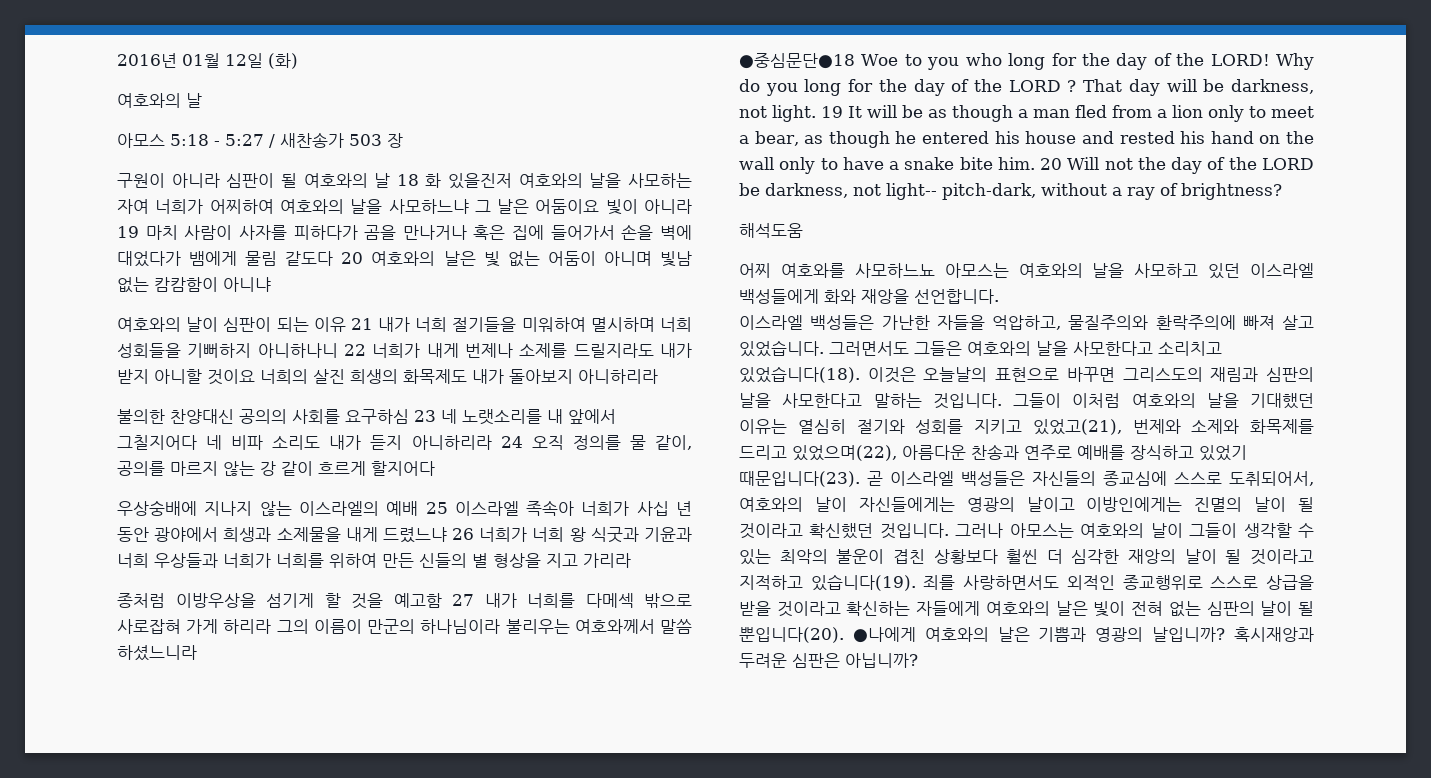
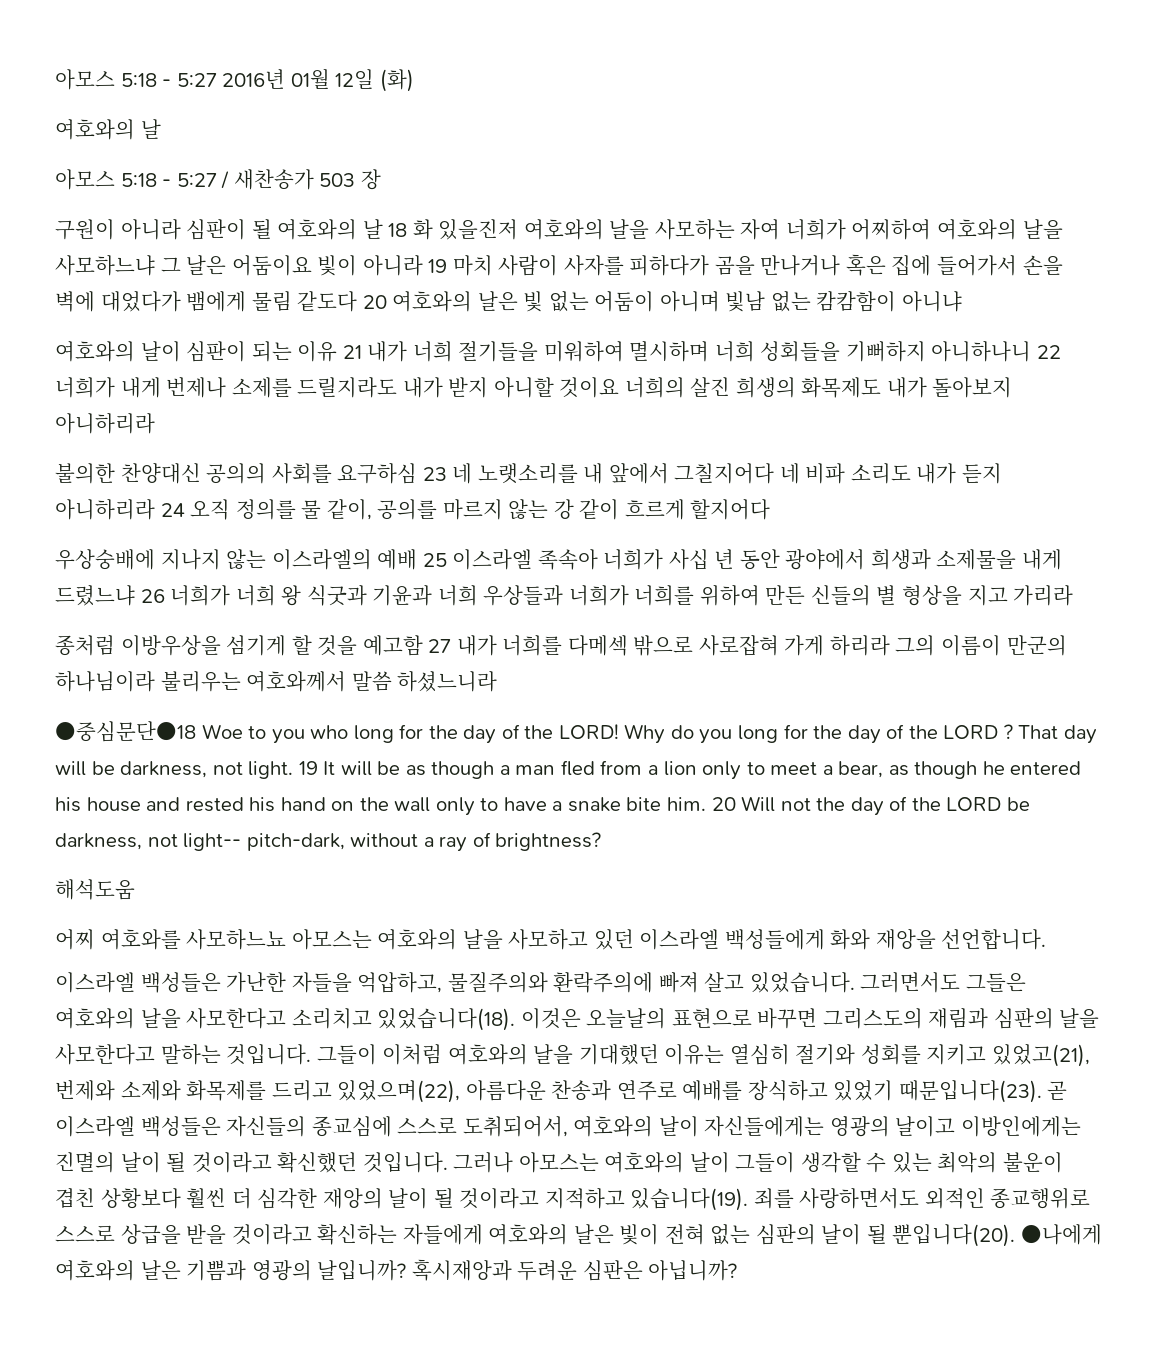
(117, 60) none -> [55,69,217,90] 아모스 5:18 - 5:27

